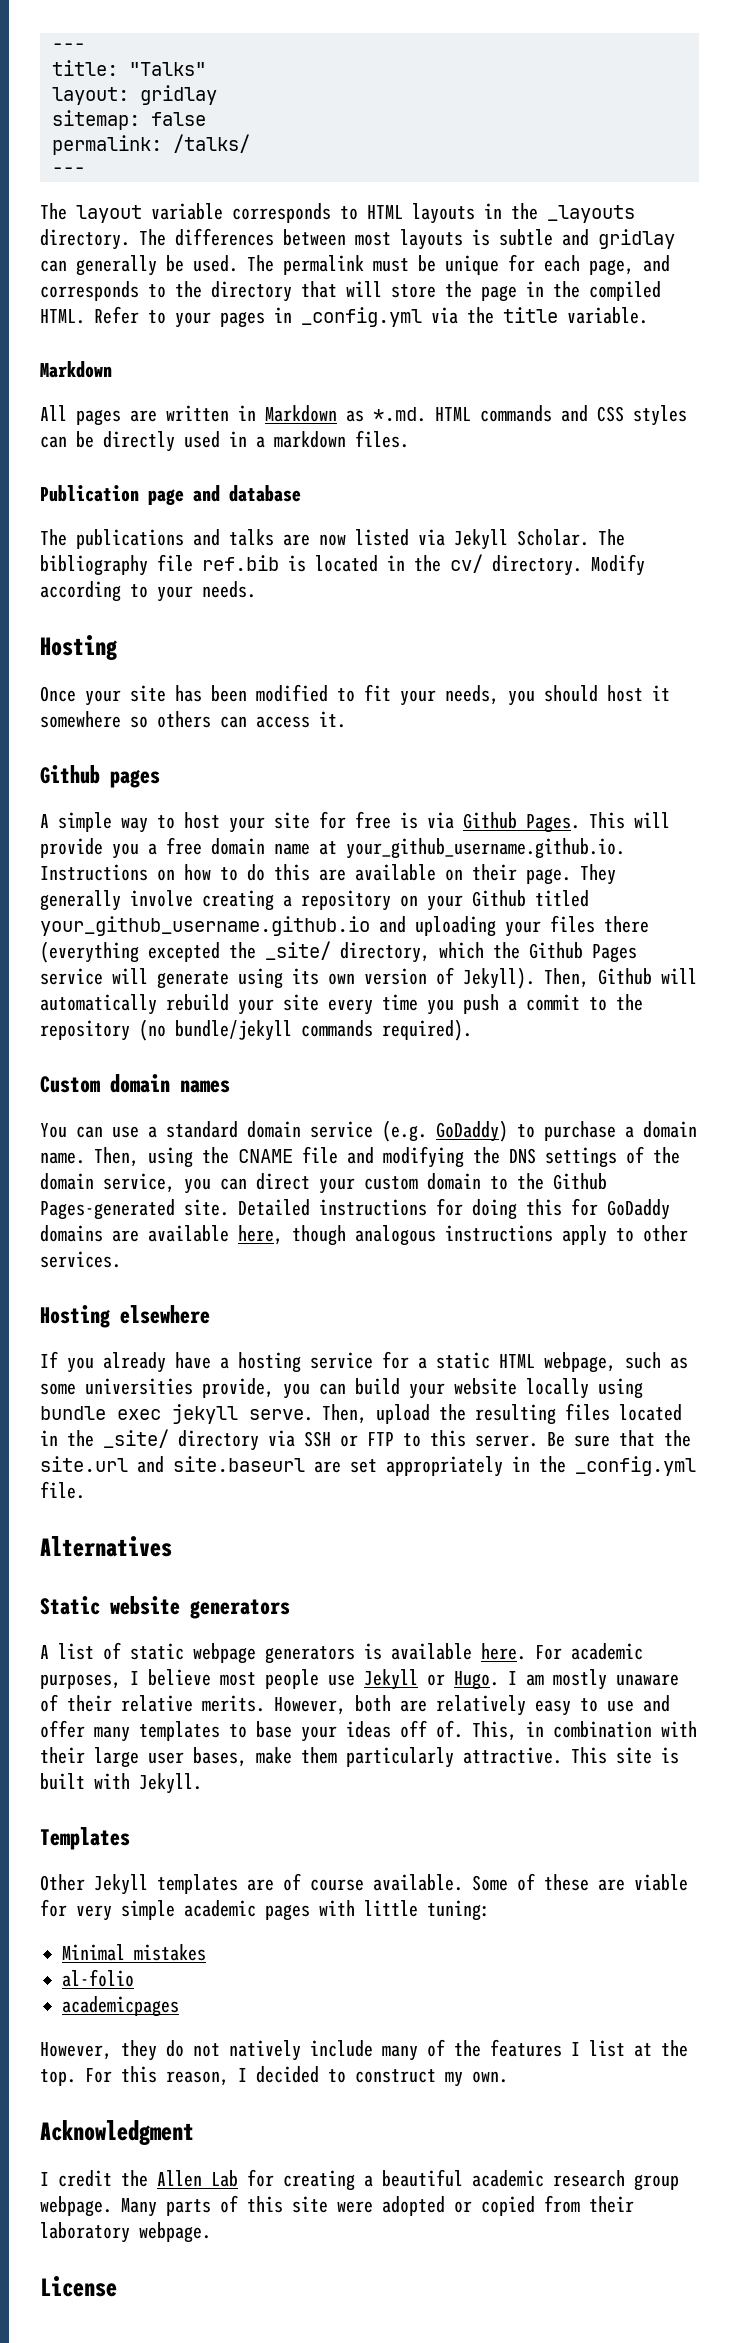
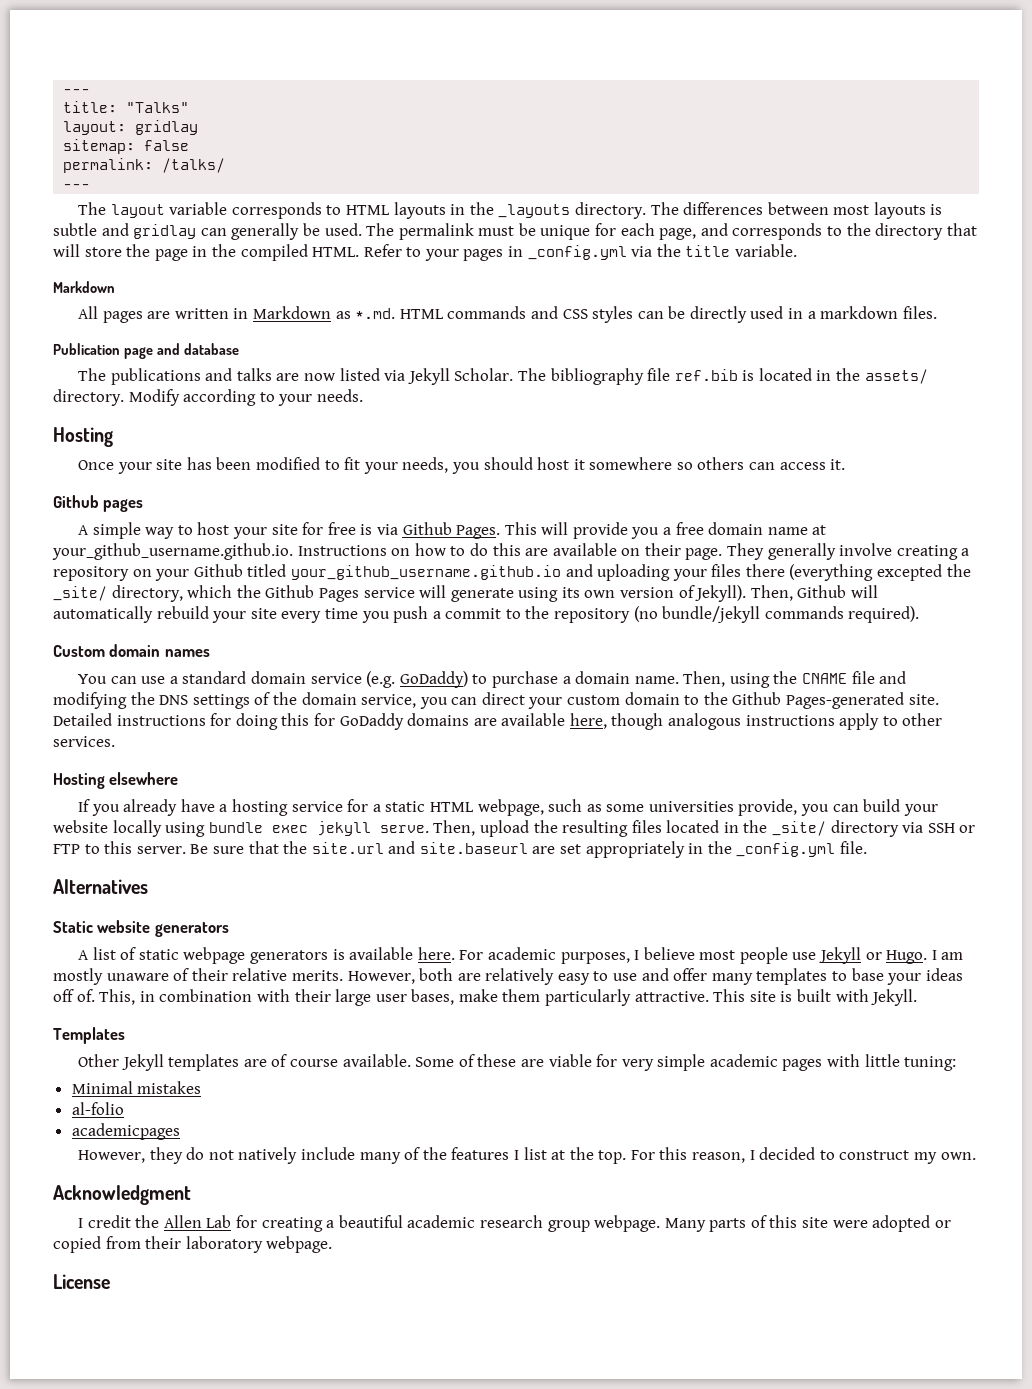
[450,554,483,573] cv/ -> [864,369,928,384] assets/

